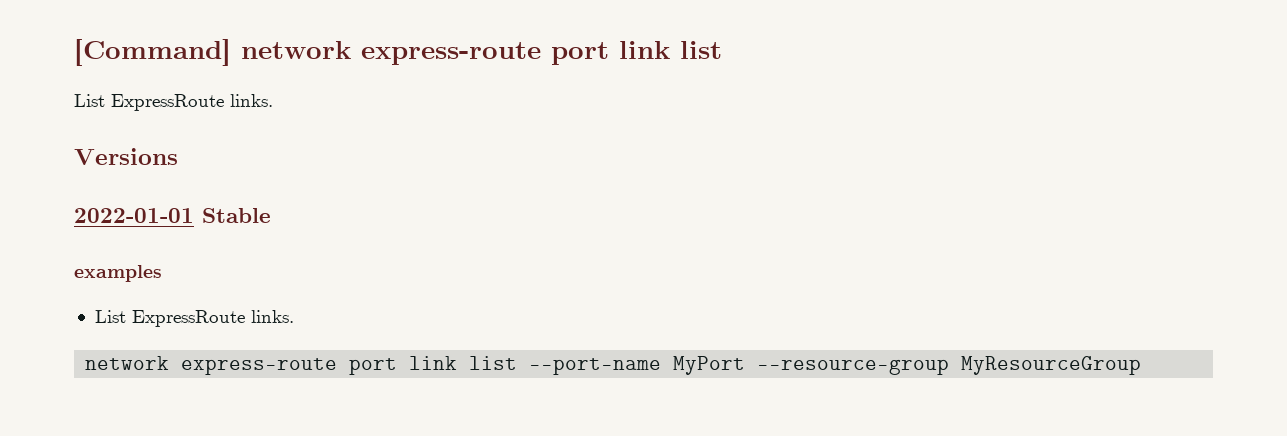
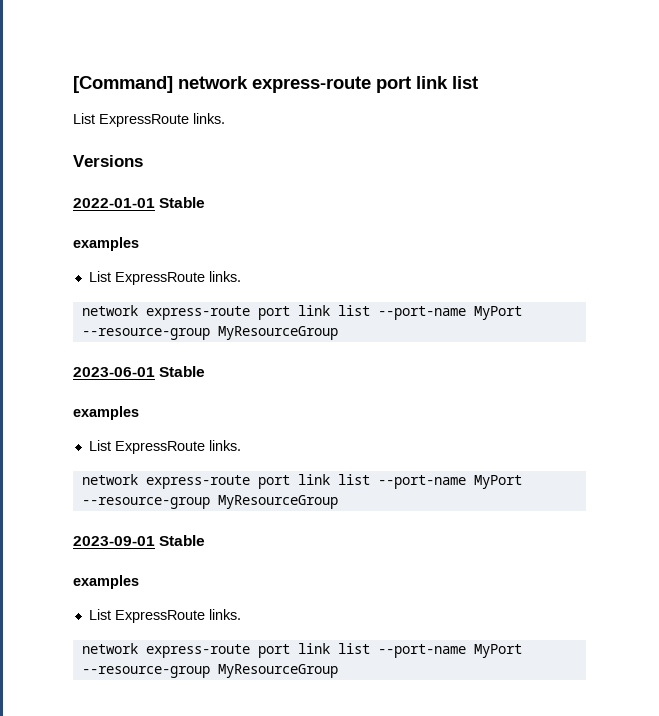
(1142, 365) none -> [73,366,206,377] [73,406,139,420] [88,440,241,454] [81,474,522,489] [81,495,338,509] [73,535,206,546] [73,575,139,589] [88,609,241,623] [81,643,522,658] [81,664,338,678] // 2023-06-01 Stable // examples // List ExpressRoute links. // network express-route port link list --port-name MyPort --resource-group MyResourceGroup // 2023-09-01 Stable // examples // List ExpressRoute links. // network express-route port link list --port-name MyPort --resource-group MyResourceGroup

